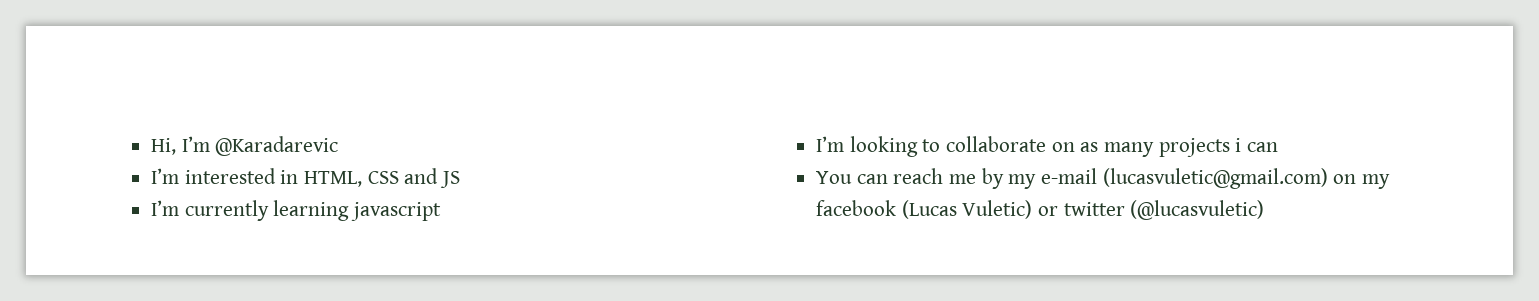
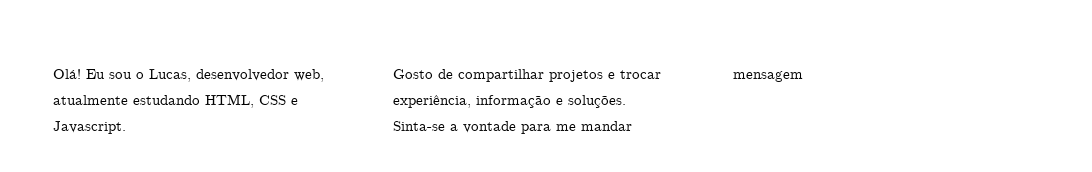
[151,136,339,156] [151,168,461,188] [151,200,442,221] [816,136,1279,157] [816,168,1391,189] [816,200,1265,220] Hi, I’m @Karadarevic // I’m interested in HTML, CSS and JS // I’m currently learning javascript // I’m looking to collaborate on as many projects i can // You can reach me by my e-mail (lucasvuletic@gmail.com) on my facebook (Lucas Vuletic) or twitter (@lucasvuletic) -> [53,69,324,82] [53,94,298,108] [53,121,126,134] [393,69,661,82] [393,95,626,108] [393,121,632,134] [733,71,803,82] Olá! Eu sou o Lucas, desenvolvedor web, atualmente estudando HTML, CSS e Javascript. // Gosto de compartilhar projetos e trocar experiência, informação e soluções. // Sinta-se a vontade para me mandar mensagem

